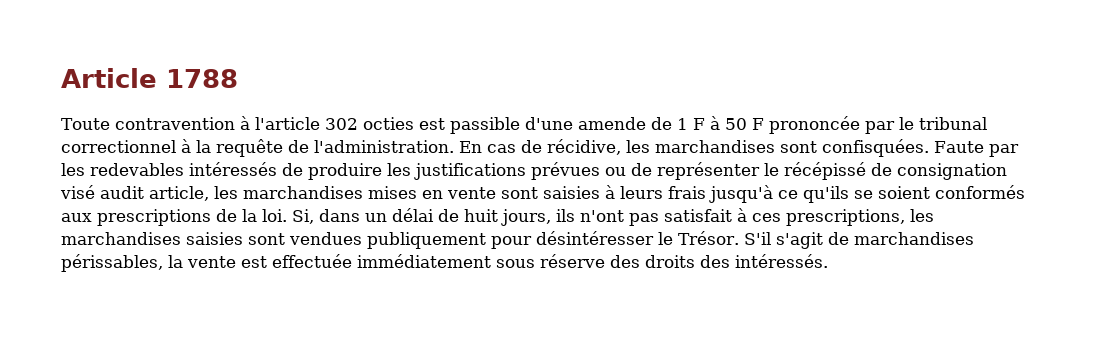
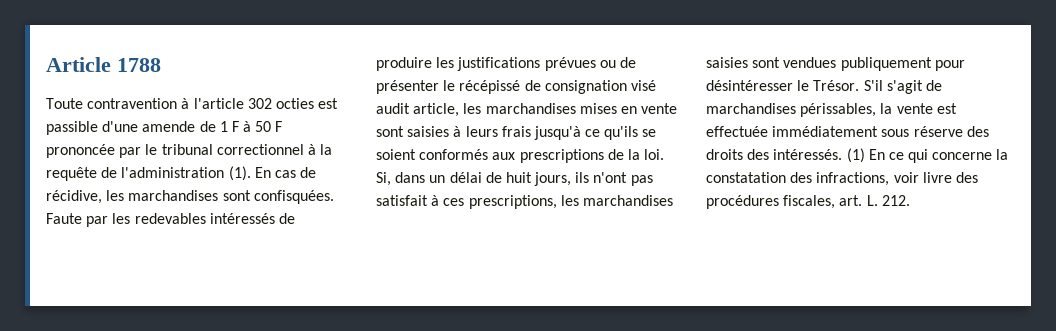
[314,140,454,153] l'administration. -> [121,166,251,181] l'administration (1).
[657,162,760,180] représenter -> [376,80,439,94] présenter
(828, 261) none -> [846,148,1009,163] [706,172,978,186] [706,195,910,209] (1) En ce qui concerne la constatation des infractions, voir livre des procédures fiscales, art. L. 212.

